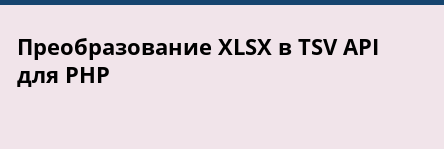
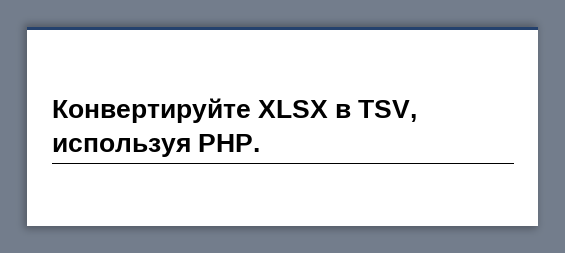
[17,38,212,60] Преобразование -> [52,98,251,123] Конвертируйте
[298,39,379,55] [17,67,110,87] TSV API для PHP -> [358,100,418,122] [52,134,261,157] TSV, используя PHP.

